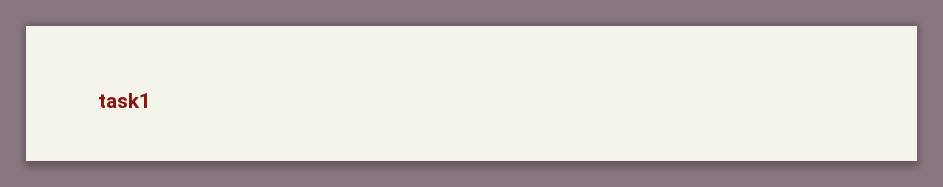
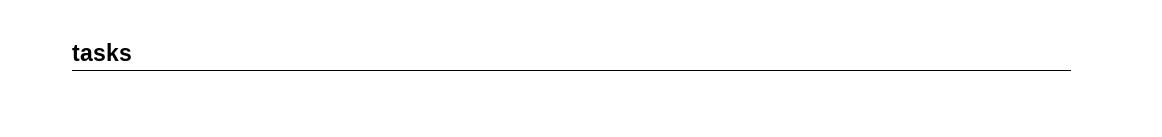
[98,93,151,108] task1 -> [72,43,132,61] tasks

